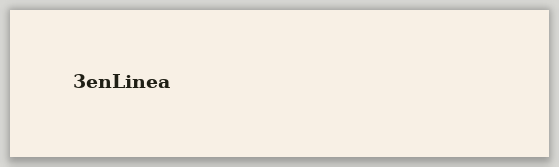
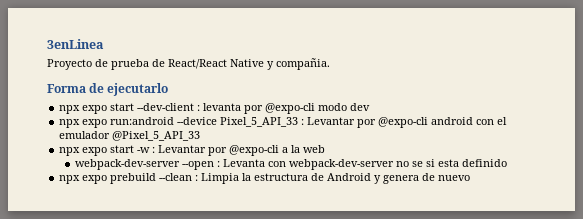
(170, 81) none -> [47,58,330,70] [47,83,169,96] [59,103,371,114] [59,117,508,128] [59,131,201,141] [59,145,326,156] [74,159,507,170] [59,173,471,184] // Proyecto de prueba de React/React Native y compañia. // Forma de ejecutarlo // npx expo start --dev-client : levanta por @expo-cli modo dev // npx expo run:android --device Pixel_5_API_33 : Levantar por @expo-cli android con el emulador @Pixel_5_API_33 // npx expo start -w : Levantar por @expo-cli a la web // webpack-dev-server --open : Levanta con webpack-dev-server no se si esta definido // npx expo prebuild --clean : Limpia la estructura de Android y genera de nuevo

